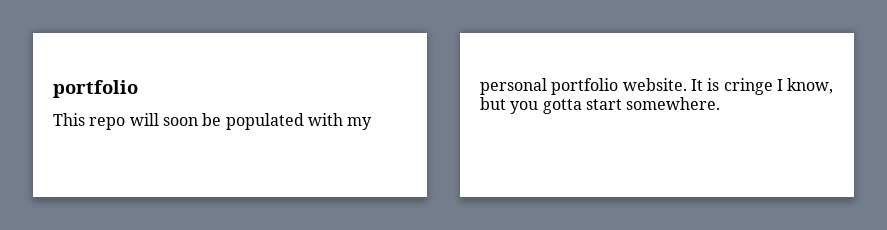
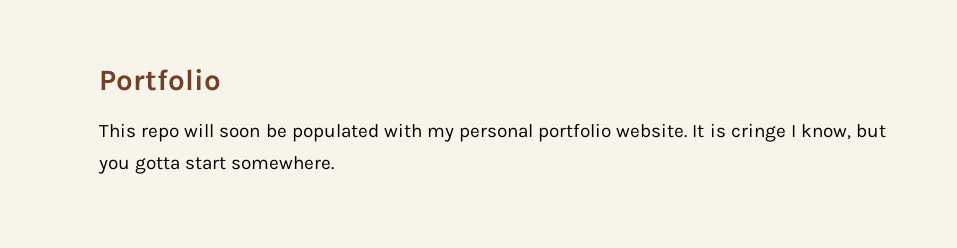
[53,80,138,98] portfolio -> [99,69,221,91] Portfolio

